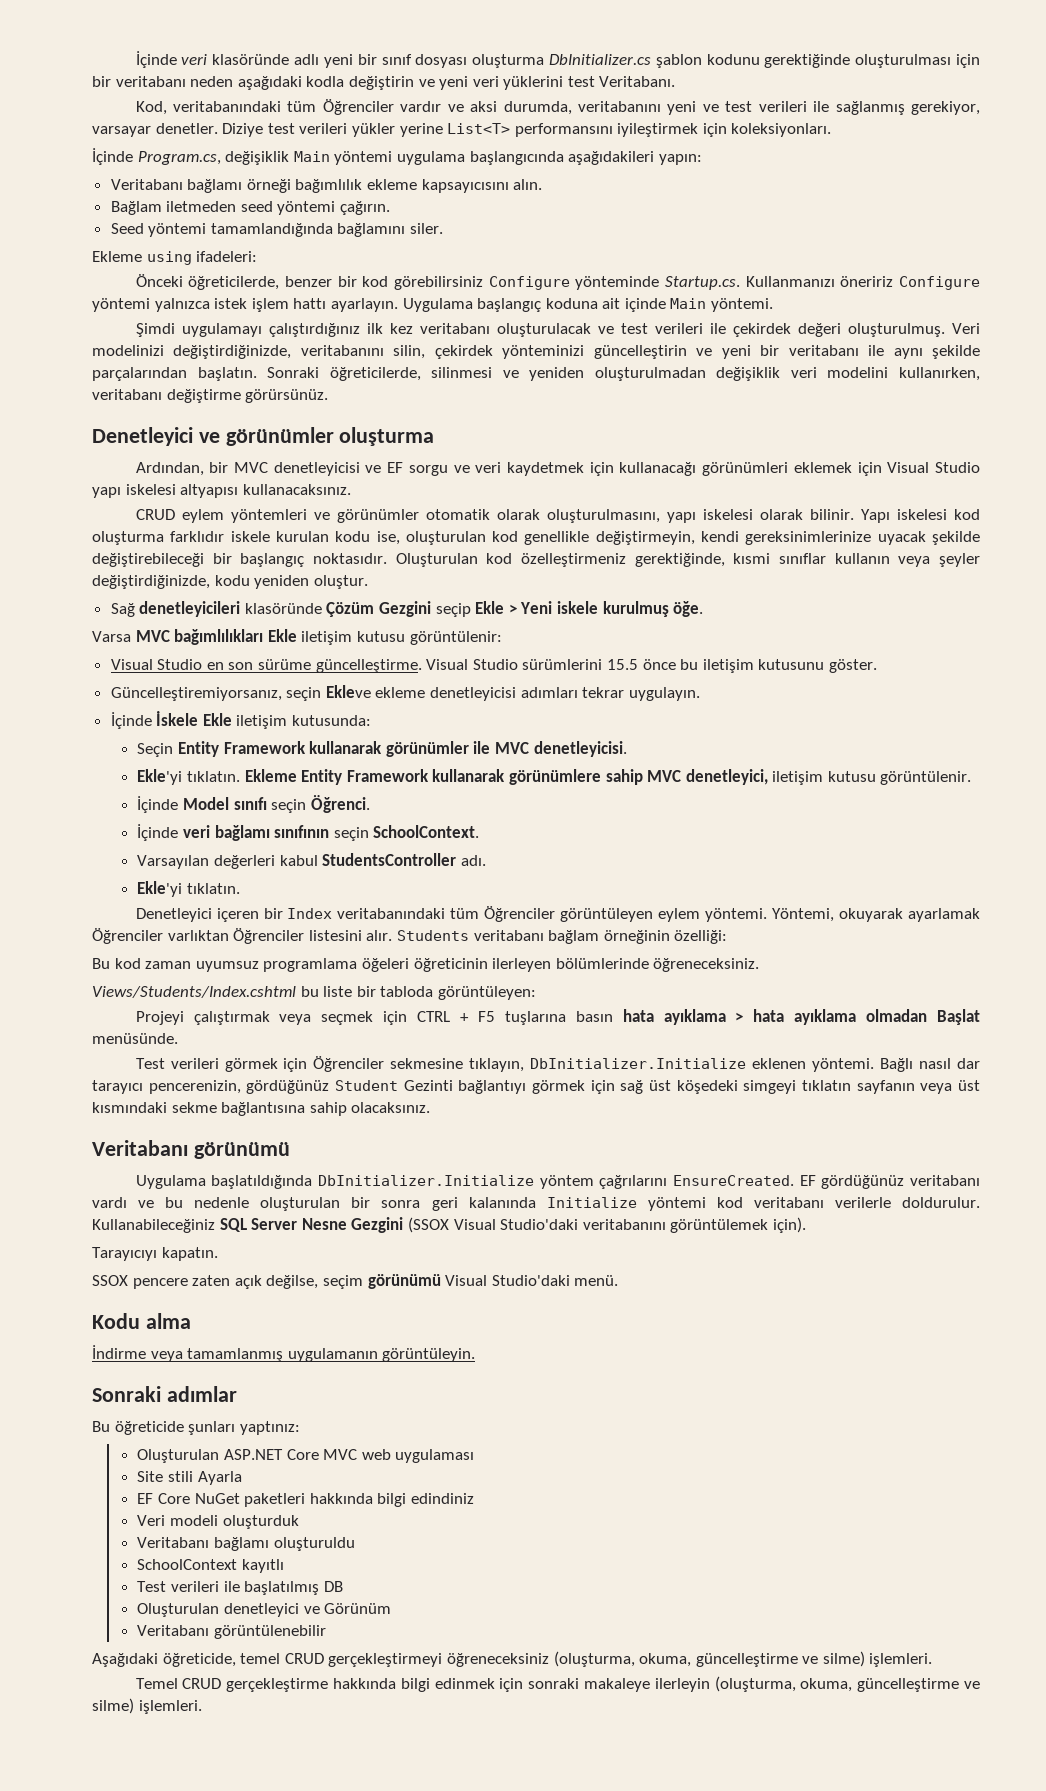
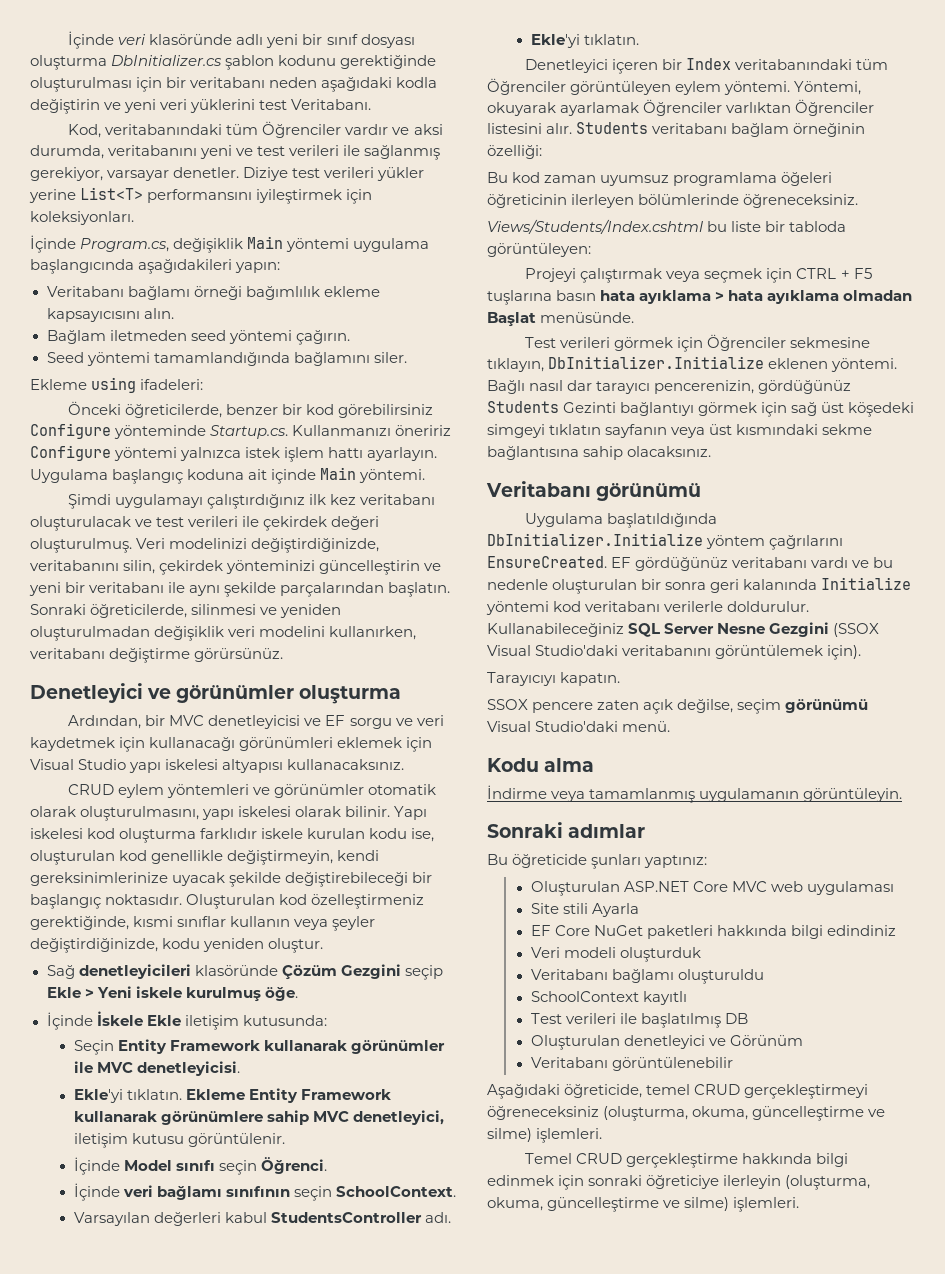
[92,629,502,645] [110,659,877,673] [110,685,700,701] // Varsa MVC bağımlılıkları Ekle iletişim kutusu görüntülenir: // Visual Studio en son sürüme güncelleştirme. Visual Studio sürümlerini 15.5 önce bu iletişim kutusunu göster. // Güncelleştiremiyorsanız, seçin Ekleve ekleme denetleyicisi adımları tekrar uygulayın. -> (298, 994) none
[335,1080,398,1091] Student -> [487,401,559,413] Students
[584,1678,651,1692] makaleye -> [646,1175,720,1189] öğreticiye

